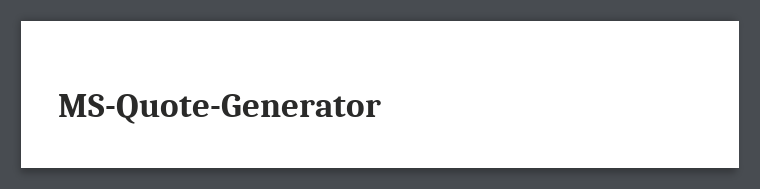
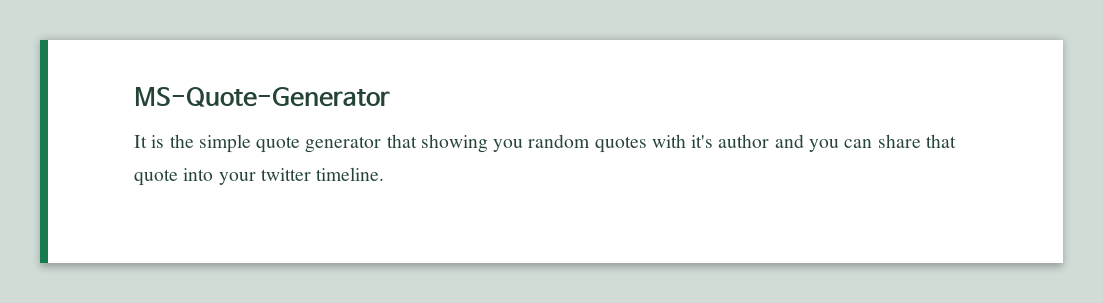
(381, 109) none -> [134,134,956,153] [134,167,385,186] // It is the simple quote generator that showing you random quotes with it's author and you can share that quote into your twitter timeline.

